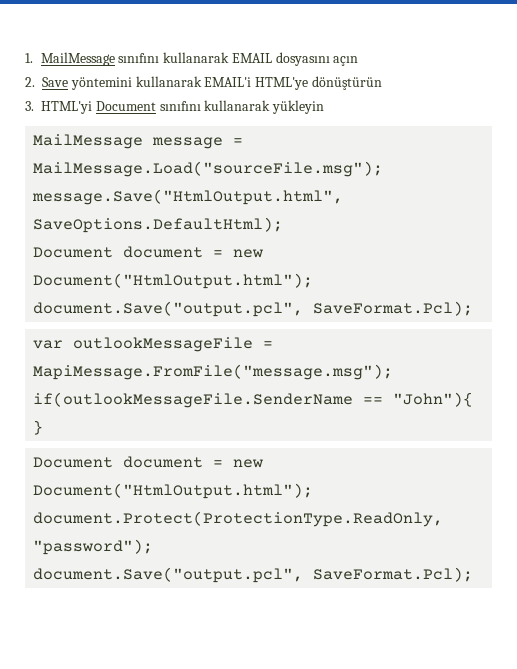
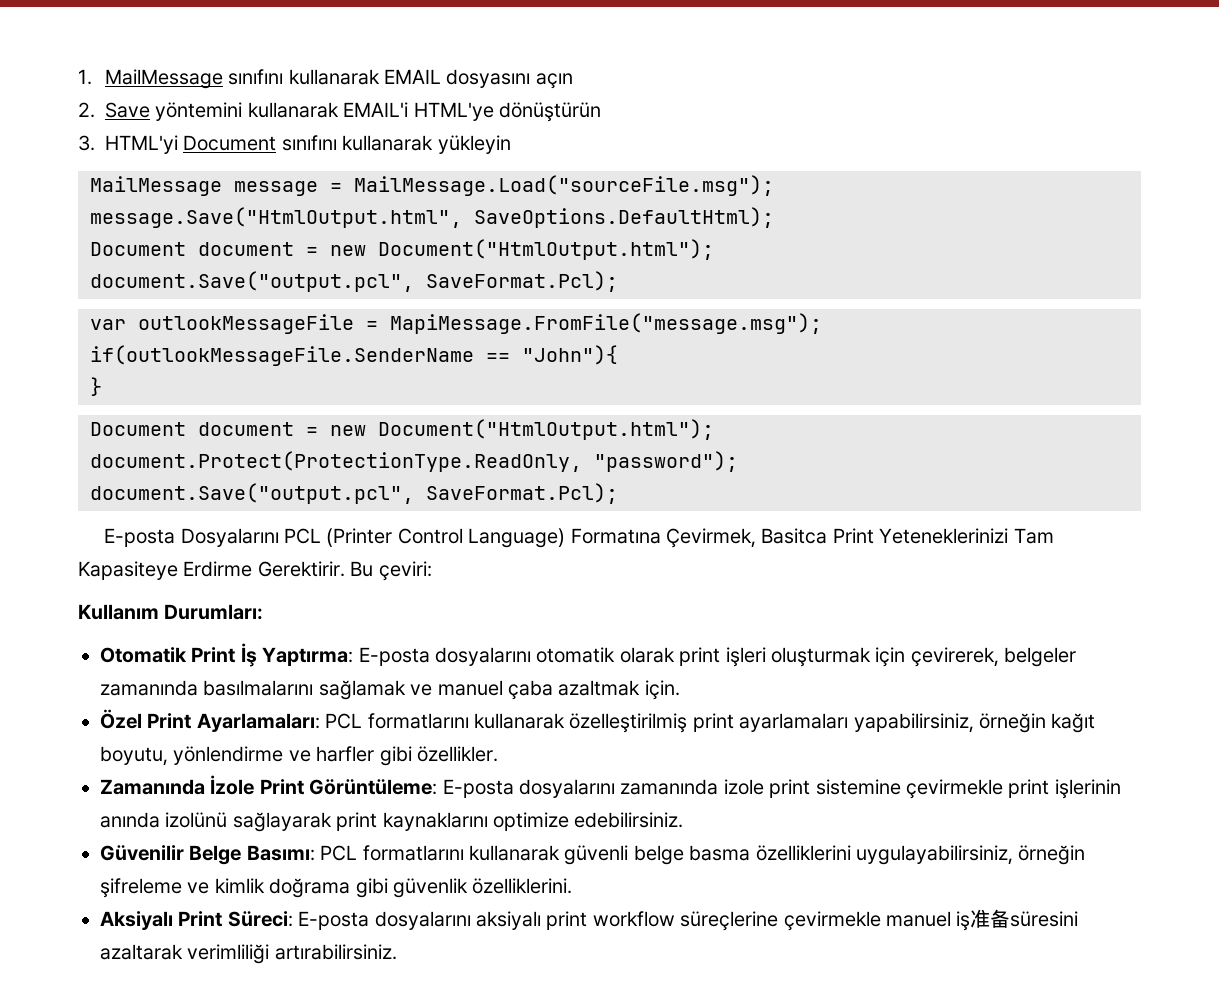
(474, 574) none -> [104,528,1054,548] [78,561,432,581] [78,604,264,620] [100,643,1077,667] [100,680,680,700] [100,709,1096,733] [100,746,498,766] [100,775,1121,799] [100,812,684,832] [100,845,1086,865] [100,878,573,898] [100,909,1079,931] [100,944,397,964] // E-posta Dosyalarını PCL (Printer Control Language) Formatına Çevirmek, Basitca Print Yeteneklerinizi Tam Kapasiteye Erdirme Gerektirir. Bu çeviri: // Kullanım Durumları: // Otomatik Print İş Yaptırma: E-posta dosyalarını otomatik olarak print işleri oluşturmak için çevirerek, belgeler zamanında basılmalarını sağlamak ve manuel çaba azaltmak için. // Özel Print Ayarlamaları: PCL formatlarını kullanarak özelleştirilmiş print ayarlamaları yapabilirsiniz, örneğin kağıt boyutu, yönlendirme ve harfler gibi özellikler. // Zamanında İzole Print Görüntüleme: E-posta dosyalarını zamanında izole print sistemine çevirmekle print işlerinin anında izolünü sağlayarak print kaynaklarını optimize edebilirsiniz. // Güvenilir Belge Basımı: PCL formatlarını kullanarak güvenli belge basma özelliklerini uygulayabilirsiniz, örneğin şifreleme ve kimlik doğrama gibi güvenlik özelliklerini. // Aksiyalı Print Süreci: E-posta dosyalarını aksiyalı print workflow süreçlerine çevirmekle manuel iş准备süresini azaltarak verimliliği artırabilirsiniz.

